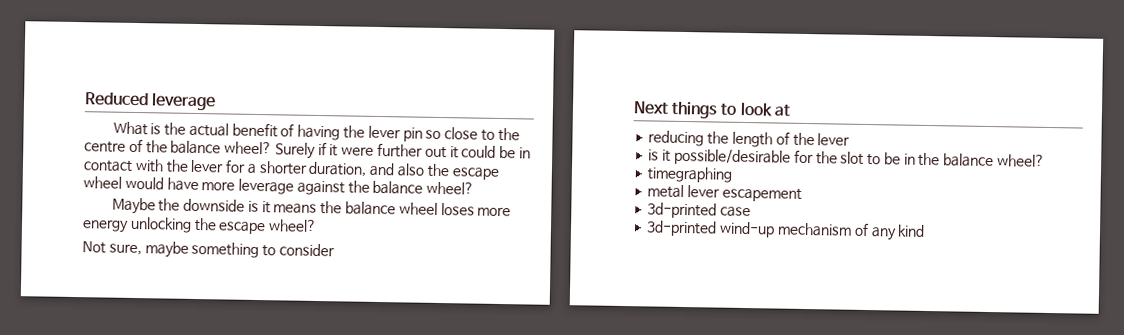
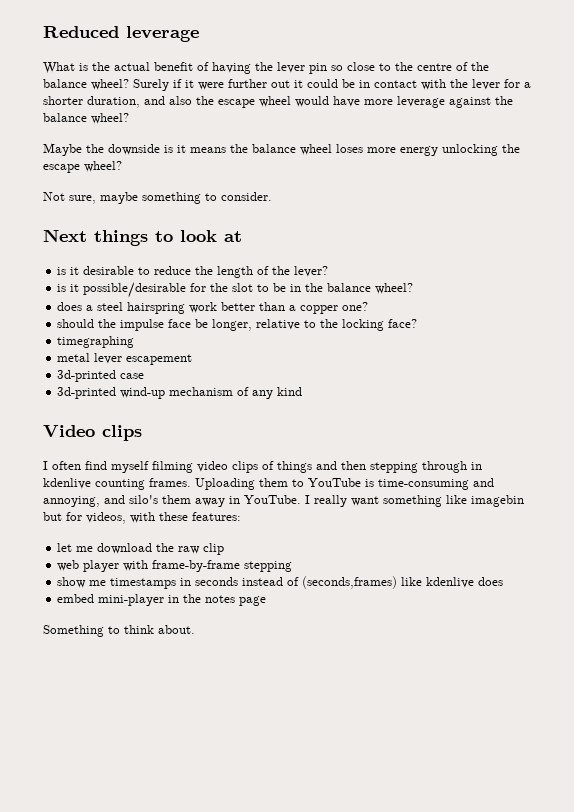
[278,243,335,257] consider -> [221,192,272,201] consider.
[648,130,705,147] reducing -> [57,266,192,275] is it desirable to reduce
[817,133,851,146] lever -> [294,266,329,277] lever?
(1045, 160) none -> [57,302,369,314] [57,319,418,331] // does a steel hairspring work better than a copper one? // should the impulse face be longer, relative to the locking face?
(926, 230) none -> [43,425,142,441] [43,461,482,473] [43,478,494,490] [43,495,524,507] [43,512,241,524] [57,543,225,555] [57,560,293,572] [57,576,504,589] [57,594,267,606] [43,625,195,637] // Video clips // I often find myself filming video clips of things and then stepping through in kdenlive counting frames. Uploading them to YouTube is time-consuming and annoying, and silo's them away in YouTube. I really want something like imagebin but for videos, with these features: // let me download the raw clip // web player with frame-by-frame stepping // show me timestamps in seconds instead of (seconds,frames) like kdenlive does // embed mini-player in the notes page // Something to think about.

